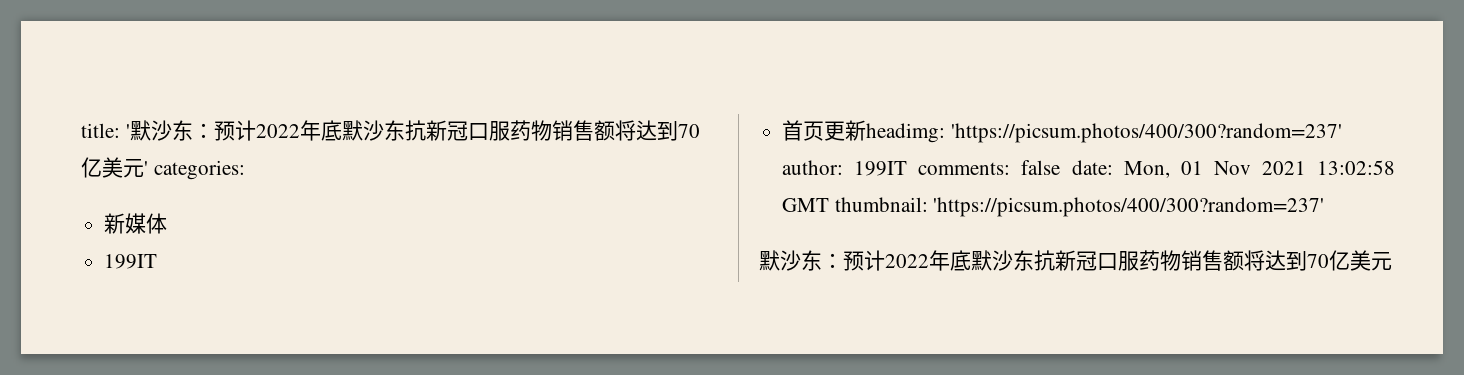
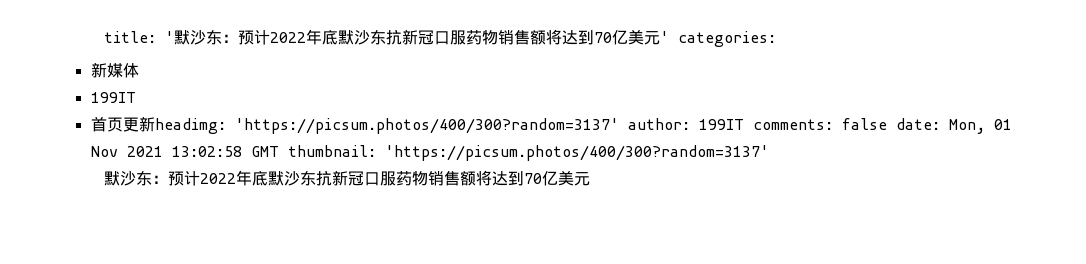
[950,123,1342,143] 'https://picsum.photos/400/300?random=237' -> [234,118,619,134] 'https://picsum.photos/400/300?random=3137'
[933,197,1325,217] 'https://picsum.photos/400/300?random=237' -> [384,145,769,161] 'https://picsum.photos/400/300?random=3137'

